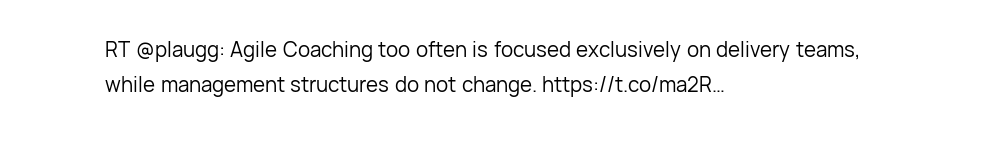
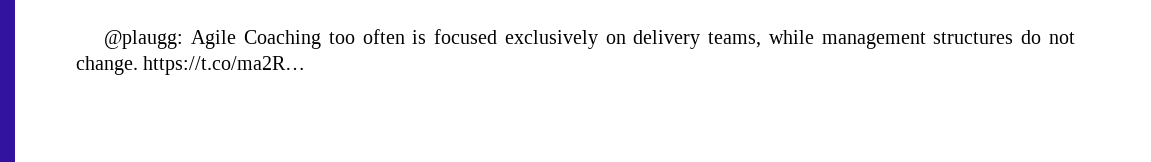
[105,41,131,57] RT -> (104, 39) none

